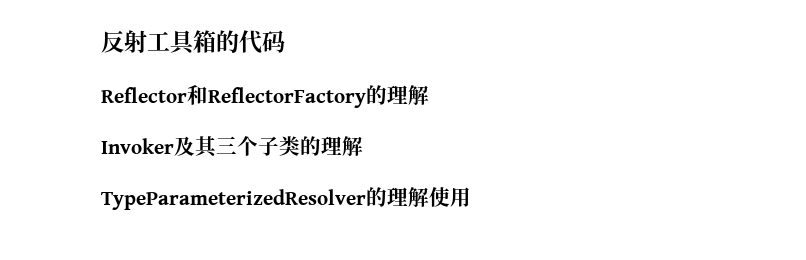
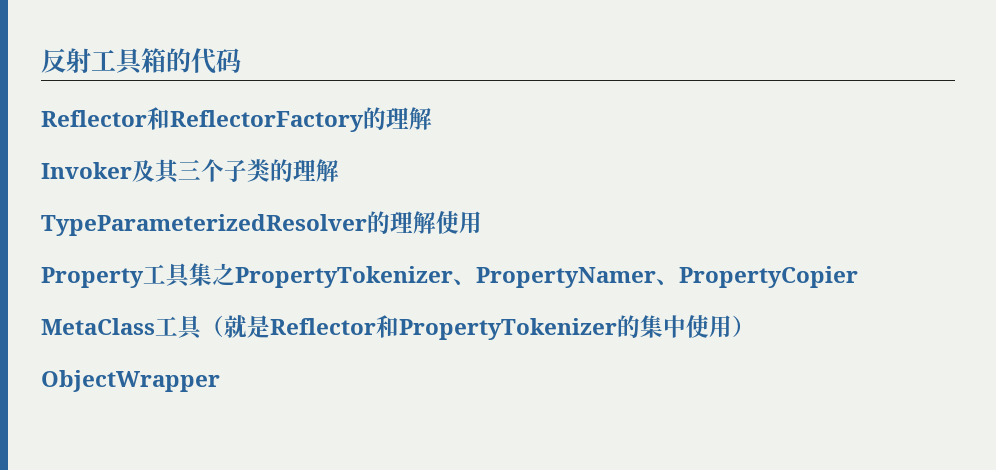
(471, 197) none -> [41,263,858,288] [41,315,755,340] [41,370,220,392] // Property工具集之PropertyTokenizer、PropertyNamer、PropertyCopier // MetaClass工具（就是Reflector和PropertyTokenizer的集中使用） // ObjectWrapper

